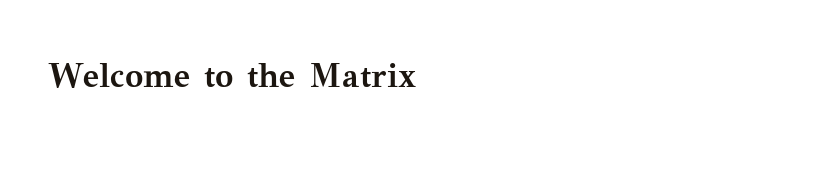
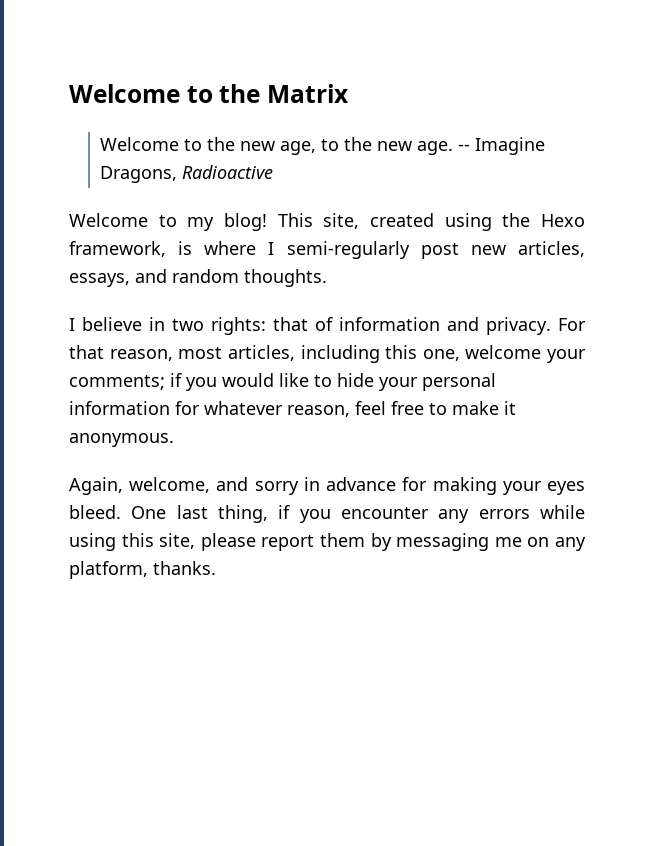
(416, 75) none -> [100,137,546,155] [100,165,274,183] [69,213,585,231] [69,241,585,259] [69,269,327,287] [69,317,586,335] [69,345,586,363] [69,373,496,391] [69,401,516,417] [69,433,174,447] [69,477,585,495] [69,505,585,523] [69,533,587,551] [69,561,216,579] // Welcome to the new age, to the new age. -- Imagine Dragons, Radioactive // Welcome to my blog! This site, created using the Hexo framework, is where I semi-regularly post new articles, essays, and random thoughts. // I believe in two rights: that of information and privacy. For that reason, most articles, including this one, welcome your comments; if you would like to hide your personal information for whatever reason, feel free to make it anonymous. // Again, welcome, and sorry in advance for making your eyes bleed. One last thing, if you encounter any errors while using this site, please report them by messaging me on any platform, thanks.

